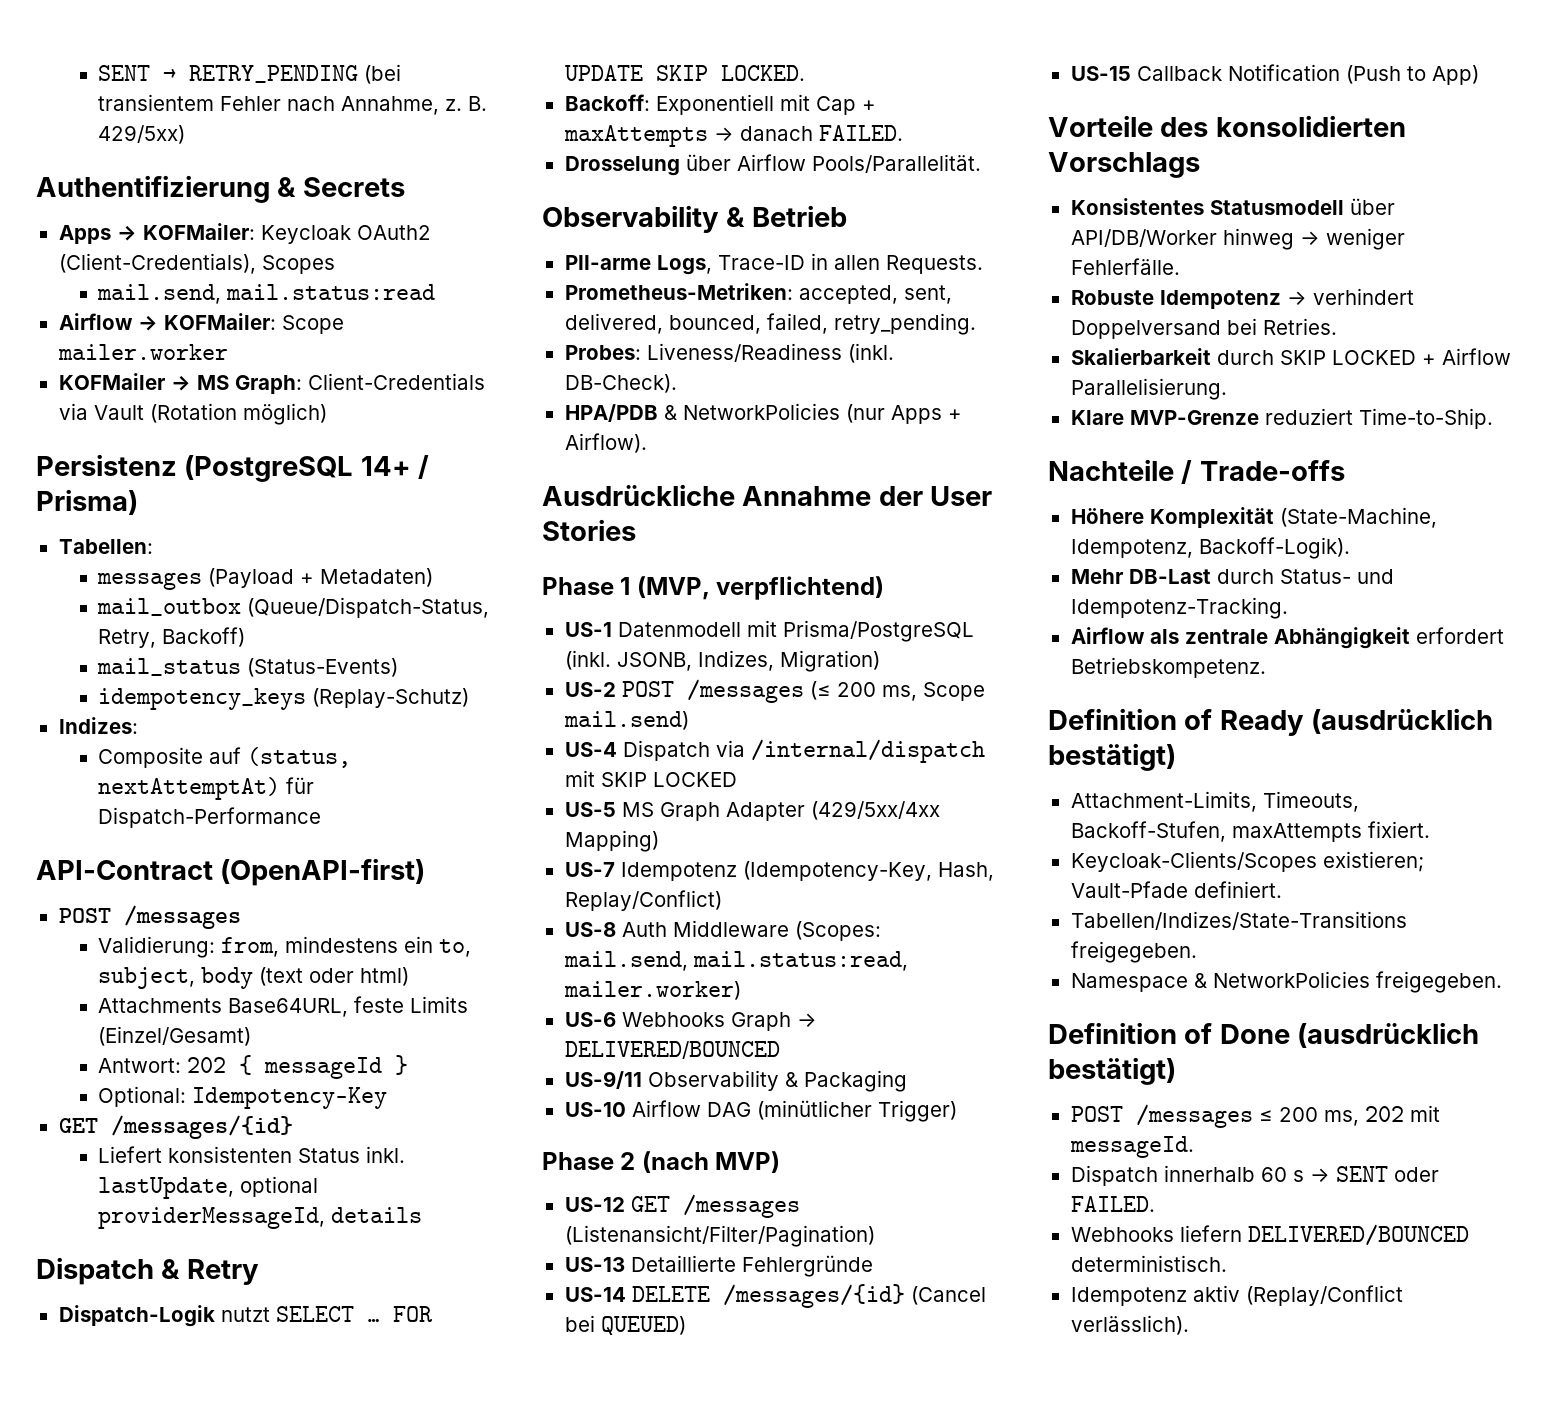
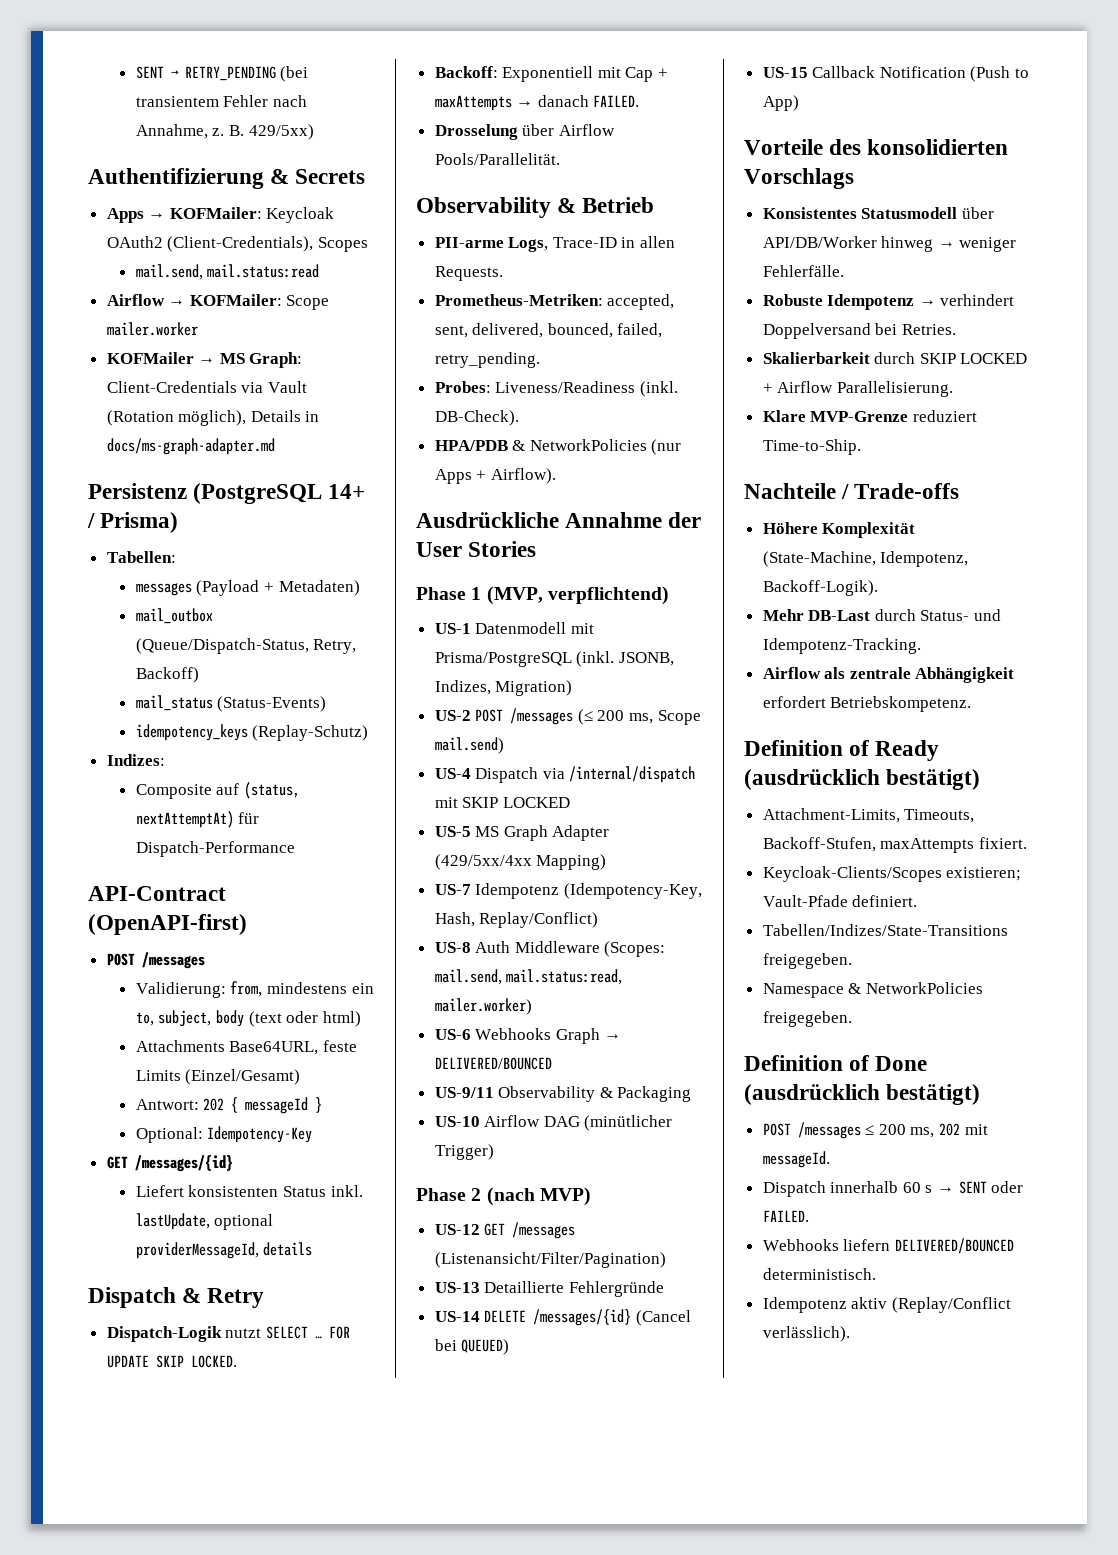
[242,403,327,425] möglich) -> [178,410,320,426] [106,438,275,455] möglich), Details in docs/ms-graph-adapter.md

